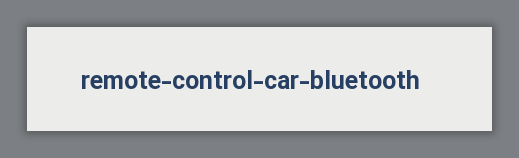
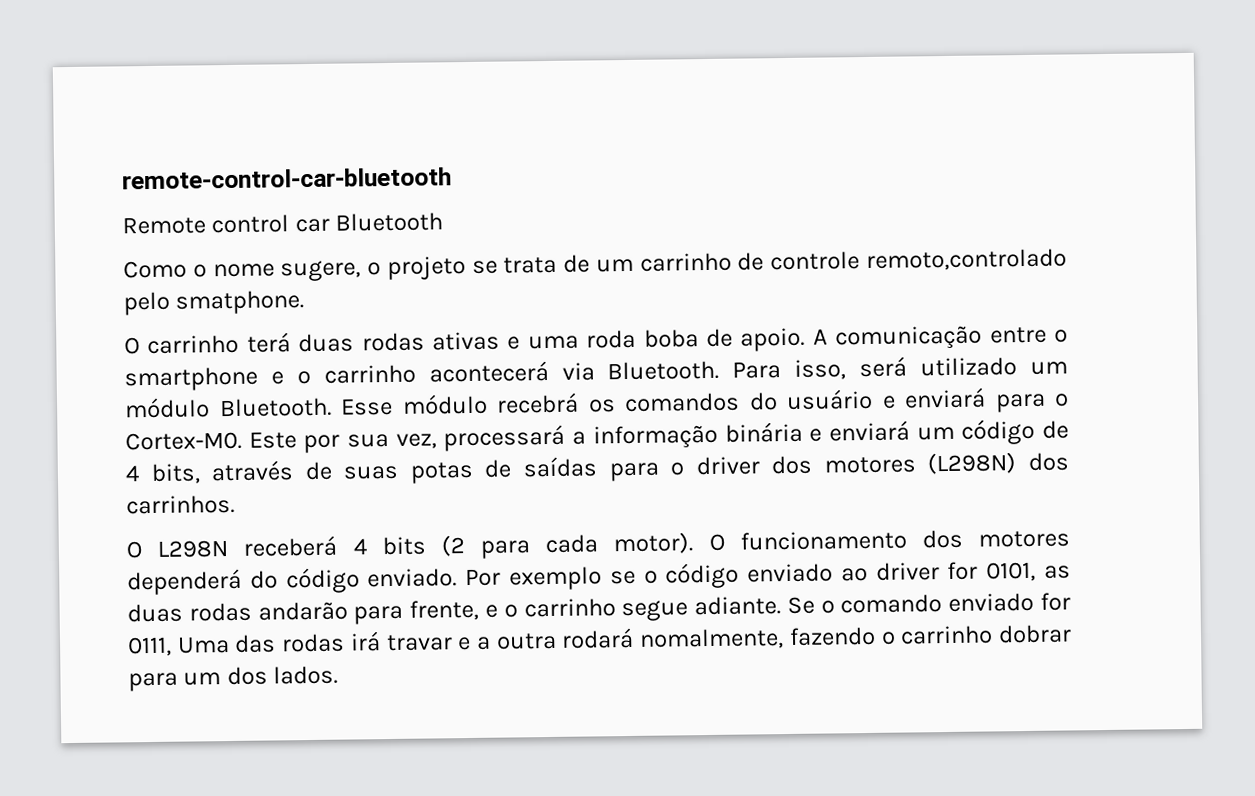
(420, 79) none -> [122,212,444,235] [123,248,1067,282] [123,290,305,316] [124,325,1068,355] [124,356,1068,392] [124,387,1069,419] [125,418,1070,454] [125,452,1069,484] [126,494,235,515] [126,529,1070,559] [127,561,1072,596] [127,592,1072,625] [127,624,1072,657] [128,665,339,692] // Remote control car Bluetooth // Como o nome sugere, o projeto se trata de um carrinho de controle remoto,controlado pelo smatphone. // O carrinho terá duas rodas ativas e uma roda boba de apoio. A comunicação entre o smartphone e o carrinho acontecerá via Bluetooth. Para isso, será utilizado um módulo Bluetooth. Esse módulo recebrá os comandos do usuário e enviará para o Cortex-M0. Este por sua vez, processará a informação binária e enviará um código de 4 bits, através de suas potas de saídas para o driver dos motores (L298N) dos carrinhos. // O L298N receberá 4 bits (2 para cada motor). O funcionamento dos motores dependerá do código enviado. Por exemplo se o código enviado ao driver for 0101, as duas rodas andarão para frente, e o carrinho segue adiante. Se o comando enviado for 0111, Uma das rodas irá travar e a outra rodará nomalmente, fazendo o carrinho dobrar para um dos lados.

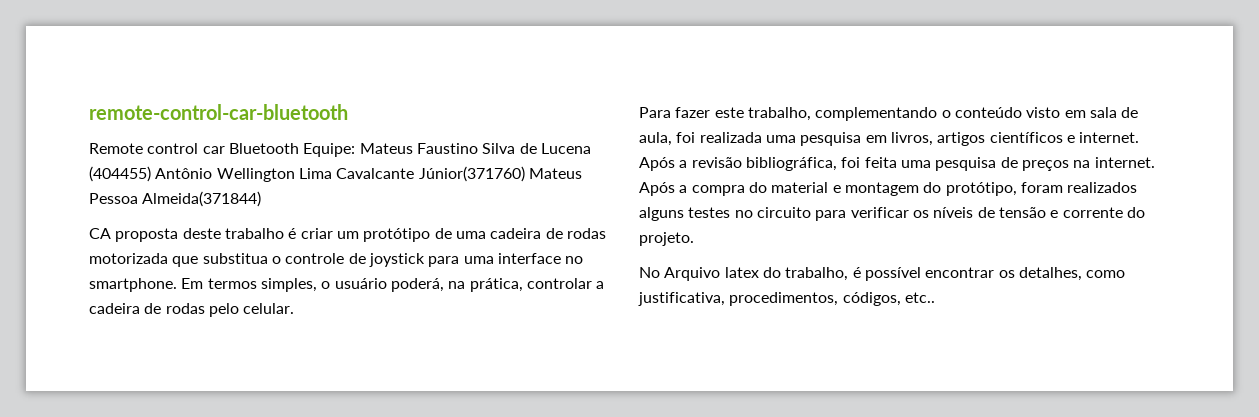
[123,248,1067,282] [123,290,305,316] [124,325,1068,355] [124,356,1068,392] [124,387,1069,419] [125,418,1070,454] [125,452,1069,484] [126,494,235,515] [126,529,1070,559] [127,561,1072,596] [127,592,1072,625] [127,624,1072,657] [128,665,339,692] // Como o nome sugere, o projeto se trata de um carrinho de controle remoto,controlado pelo smatphone. // O carrinho terá duas rodas ativas e uma roda boba de apoio. A comunicação entre o smartphone e o carrinho acontecerá via Bluetooth. Para isso, será utilizado um módulo Bluetooth. Esse módulo recebrá os comandos do usuário e enviará para o Cortex-M0. Este por sua vez, processará a informação binária e enviará um código de 4 bits, através de suas potas de saídas para o driver dos motores (L298N) dos carrinhos. // O L298N receberá 4 bits (2 para cada motor). O funcionamento dos motores dependerá do código enviado. Por exemplo se o código enviado ao driver for 0101, as duas rodas andarão para frente, e o carrinho segue adiante. Se o comando enviado for 0111, Uma das rodas irá travar e a outra rodará nomalmente, fazendo o carrinho dobrar para um dos lados. -> [303,143,591,157] [89,166,582,182] [89,191,262,207] [89,228,606,242] [89,253,584,267] [89,278,605,292] [89,303,295,317] [639,107,1139,121] [639,132,1140,146] [639,157,1155,171] [639,182,1138,196] [639,207,1145,221] [639,232,694,246] [639,267,1126,281] [638,292,935,306] Equipe: Mateus Faustino Silva de Lucena (404455) Antônio Wellington Lima Cavalcante Júnior(371760) Mateus Pessoa Almeida(371844) // CA proposta deste trabalho é criar um protótipo de uma cadeira de rodas motorizada que substitua o controle de joystick para uma interface no smartphone. Em termos simples, o usuário poderá, na prática, controlar a cadeira de rodas pelo celular. // Para fazer este trabalho, complementando o conteúdo visto em sala de aula, foi realizada uma pesquisa em livros, artigos científicos e internet. Após a revisão bibliográfica, foi feita uma pesquisa de preços na internet. Após a compra do material e montagem do protótipo, foram realizados alguns testes no circuito para verificar os níveis de tensão e corrente do projeto. // No Arquivo latex do trabalho, é possível encontrar os detalhes, como justificativa, procedimentos, códigos, etc..

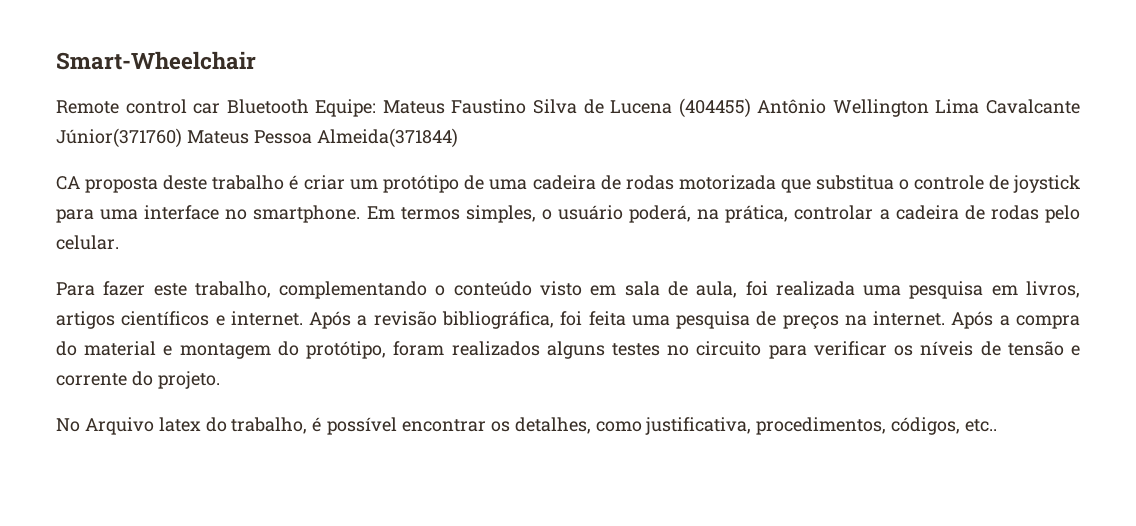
[89,104,348,120] remote-control-car-bluetooth -> [56,51,256,70] Smart-Wheelchair

